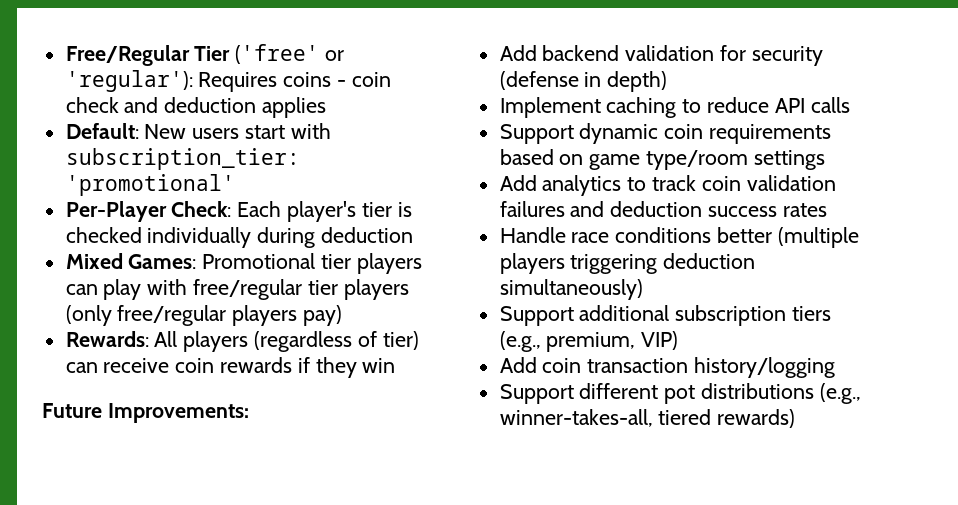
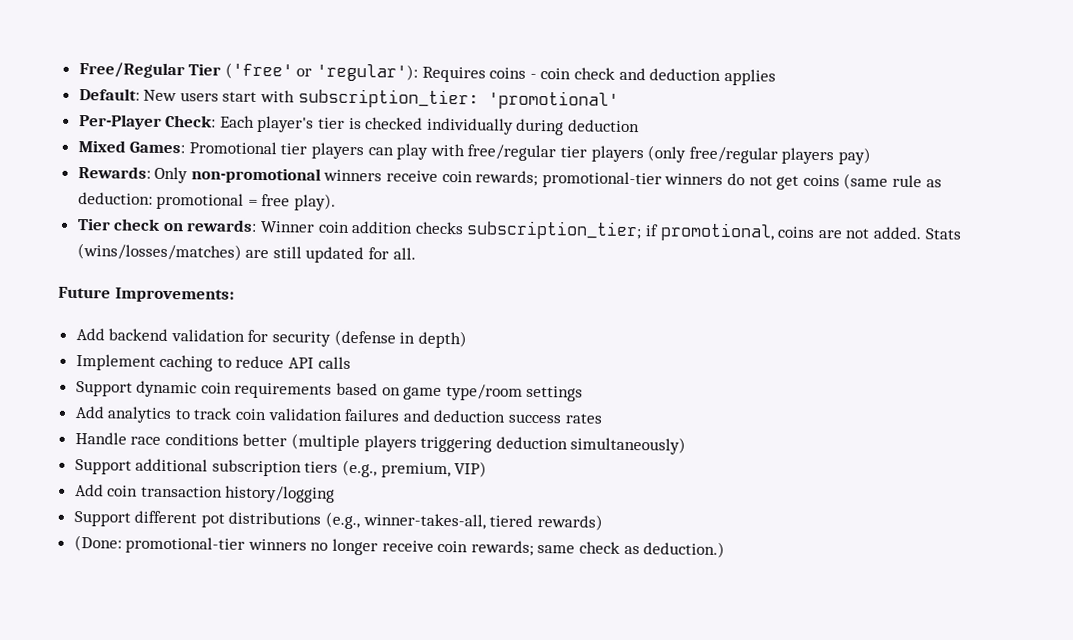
[154,331,419,352] [65,357,396,378] All players (regardless of tier) can receive coin rewards if they win -> [154,166,942,190] [77,192,337,211] [76,218,962,242] [76,243,416,264] Only non-promotional winners receive coin rewards; promotional-tier winners do not get coins (same rule as deduction: promotional = free play). // Tier check on rewards: Winner coin addition checks subscription_tier; if promotional, coins are not added. Stats (wins/losses/matches) are still updated for all.
(796, 418) none -> [73,535,726,559] // (Done: promotional-tier winners no longer receive coin rewards; same check as deduction.)

